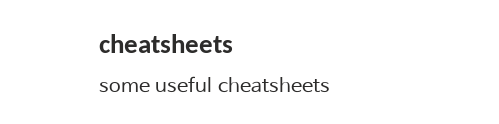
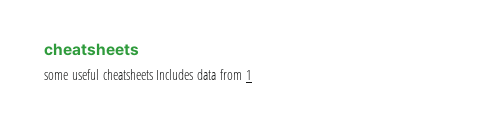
(330, 85) none -> [156,69,252,80] Includes data from 1

